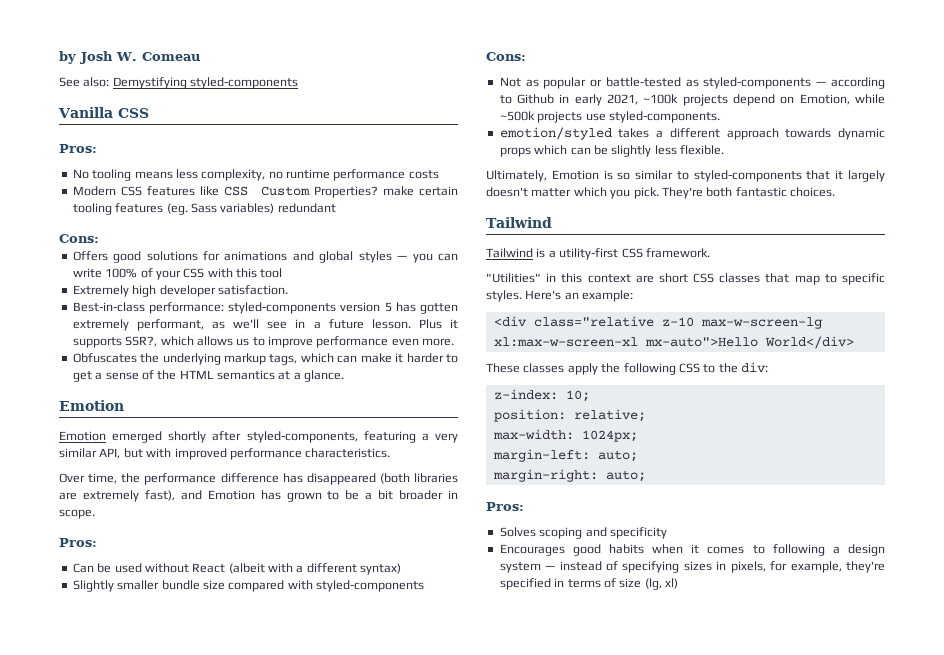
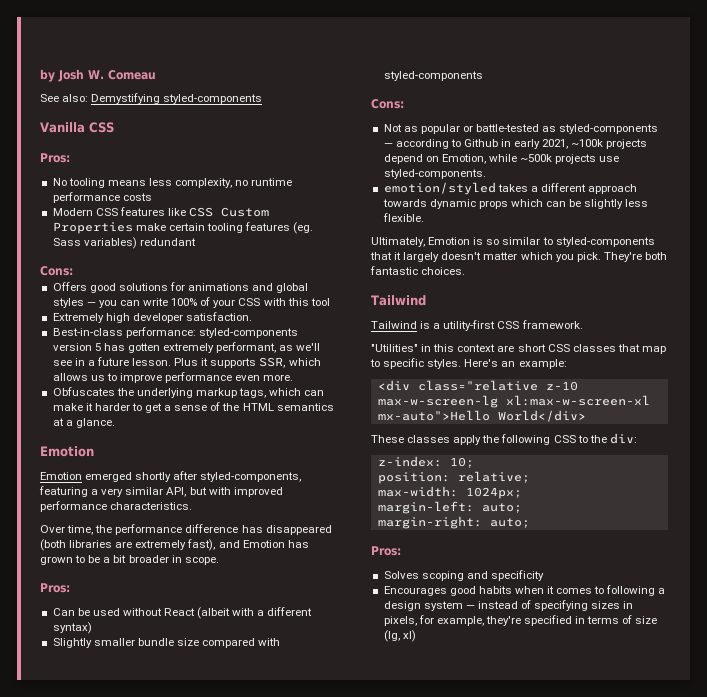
[313,186,378,198] Properties? -> [52,222,133,234] Properties
[125,336,158,347] SSR?, -> [259,357,286,368] SSR,

